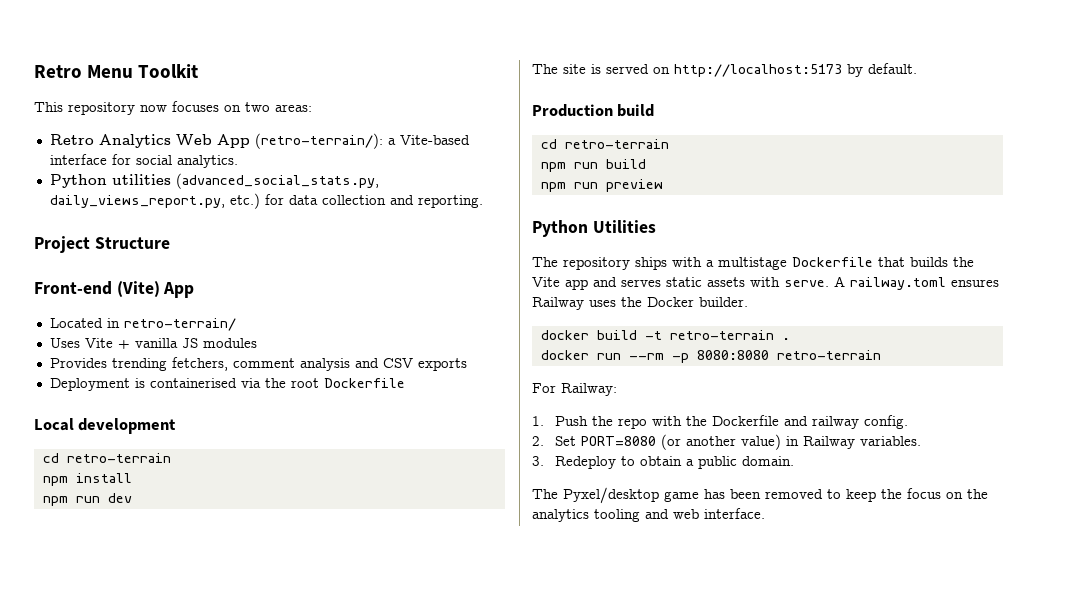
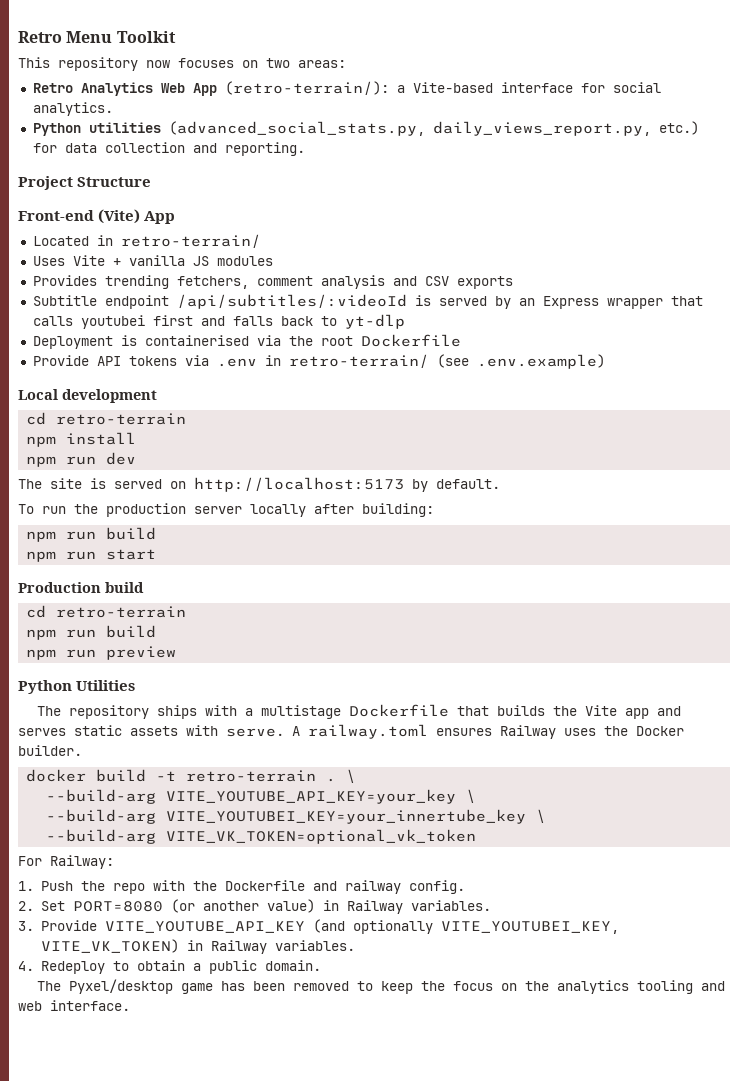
(467, 364) none -> [32,294,703,309] [32,314,405,329] // Subtitle endpoint /api/subtitles/:videoId is served by an Express wrapper that calls youtubei first and falls back to yt-dlp
(405, 383) none -> [32,354,605,369] // Provide API tokens via .env in retro-terrain/ (see .env.example)
(917, 68) none -> [18,503,434,517] [26,527,157,542] [26,549,157,562] // To run the production server locally after building: // npm run build // npm run start
[540,350,881,363] // docker run --rm -p 8080:8080 retro-terrain -> [346,769,357,783] [46,789,477,804] [46,809,547,824] [46,829,477,844] \ // --build-arg VITE_YOUTUBE_API_KEY=your_key \ // --build-arg VITE_YOUTUBEI_KEY=your_innertube_key \ // --build-arg VITE_VK_TOKEN=optional_vk_token
(544, 461) none -> [40,919,619,934] [40,939,355,954] [18,961,34,971] Provide VITE_YOUTUBE_API_KEY (and optionally VITE_YOUTUBEI_KEY, VITE_VK_TOKEN) in Railway variables. // 4.

